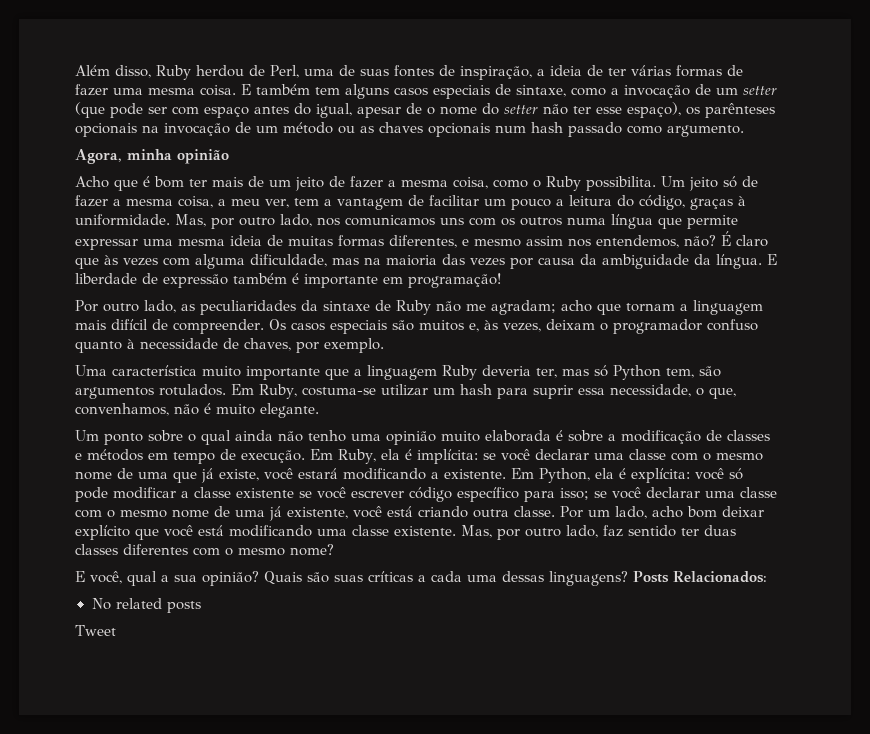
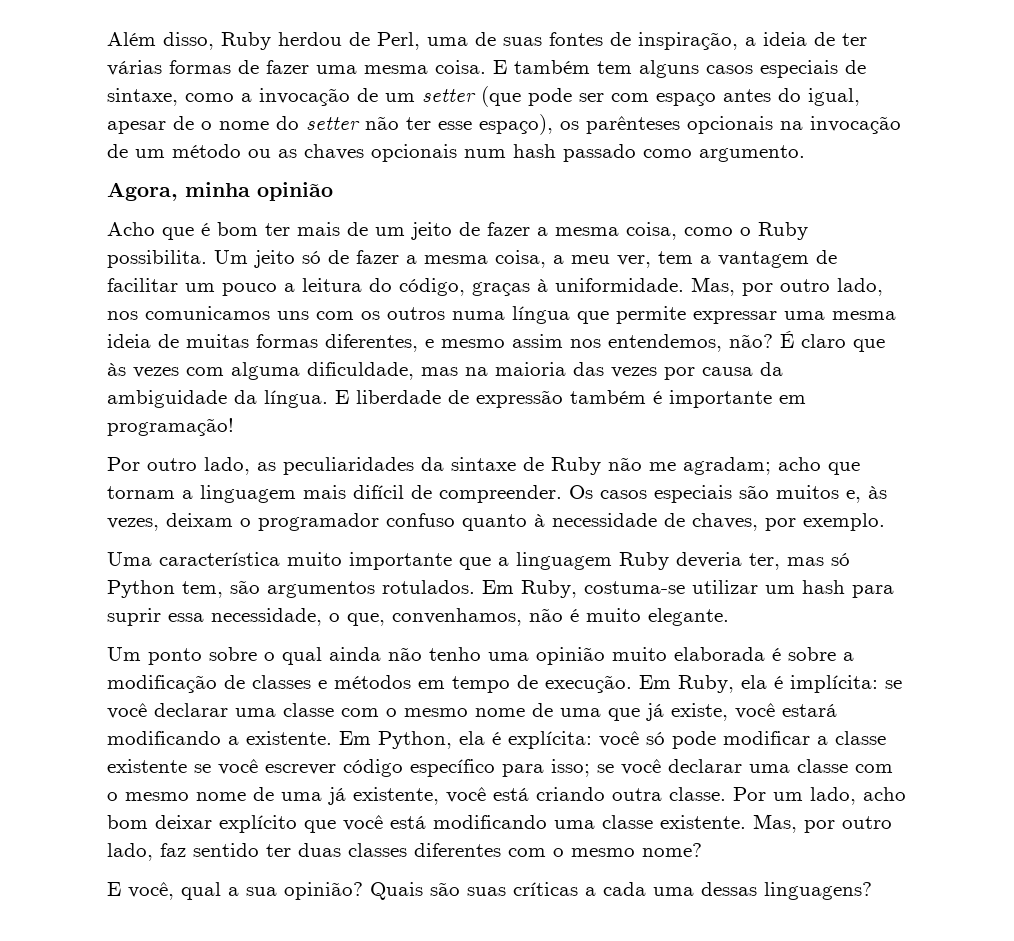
[633,571,767,583] [91,598,201,613] [75,625,116,636] Posts Relacionados: // No related posts // Tweet -> (872, 891) none

